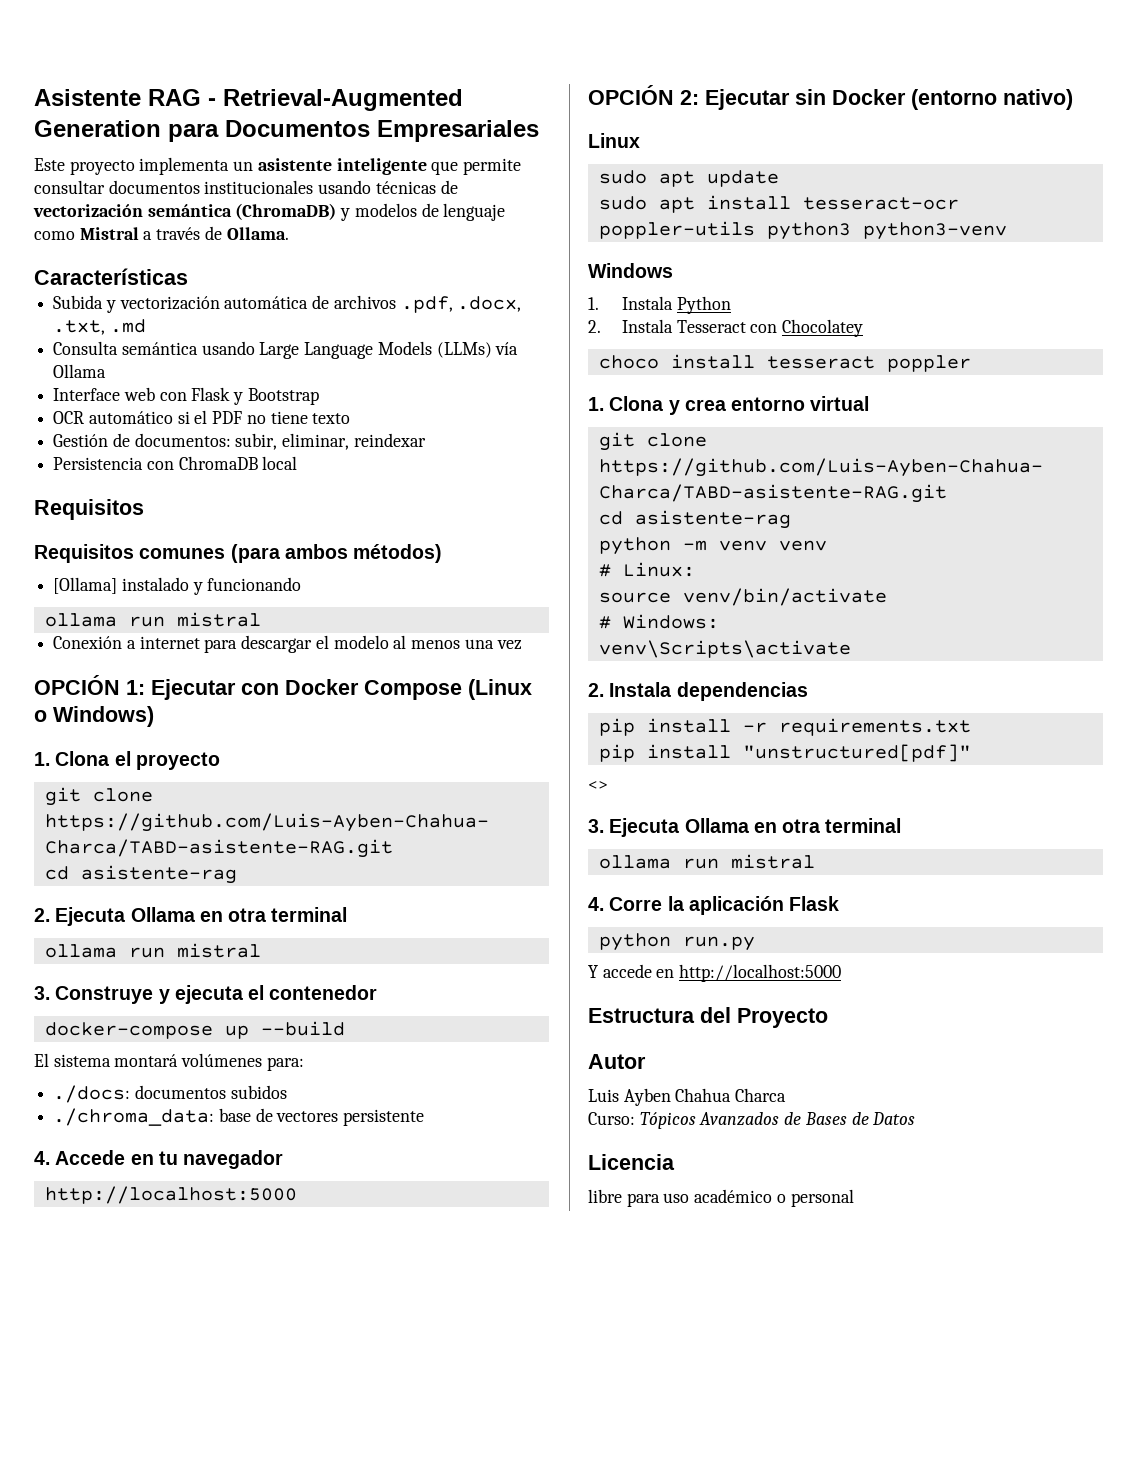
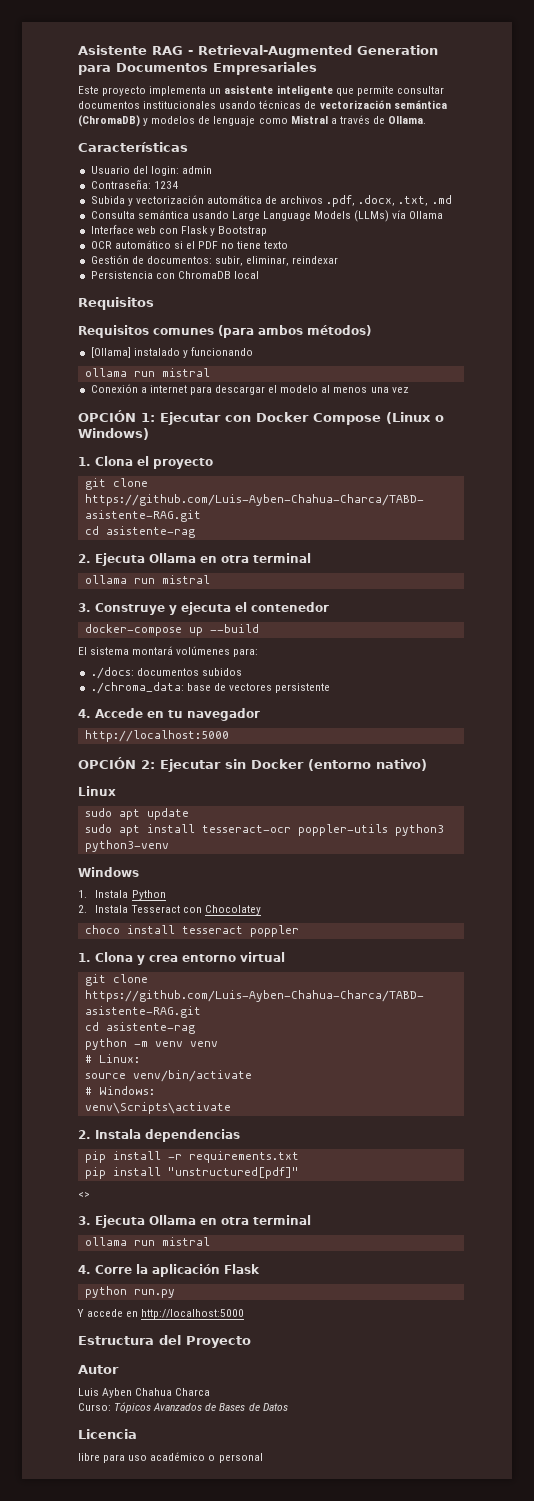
(188, 276) none -> [90,166,212,176] [90,180,178,189] // Usuario del login: admin // Contraseña: 1234

